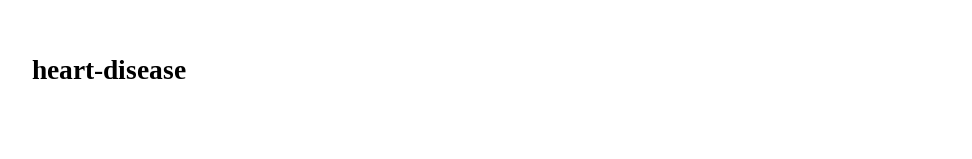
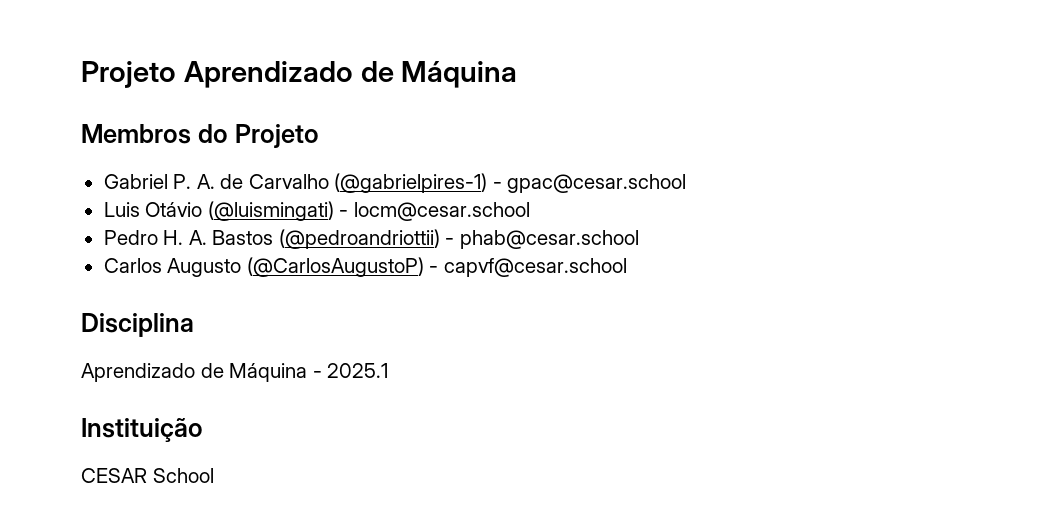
[32,60,186,79] heart-disease -> [81,61,518,88] [81,124,319,148] [103,173,687,193] [103,201,530,221] [103,229,639,249] [103,257,627,277] [81,313,194,337] [81,363,389,382] [81,417,203,442] [81,468,214,483] Projeto Aprendizado de Máquina // Membros do Projeto // Gabriel P. A. de Carvalho (@gabrielpires-1) - gpac@cesar.school // Luis Otávio (@luismingati) - locm@cesar.school // Pedro H. A. Bastos (@pedroandriottii) - phab@cesar.school // Carlos Augusto (@CarlosAugustoP) - capvf@cesar.school // Disciplina // Aprendizado de Máquina - 2025.1 // Instituição // CESAR School

